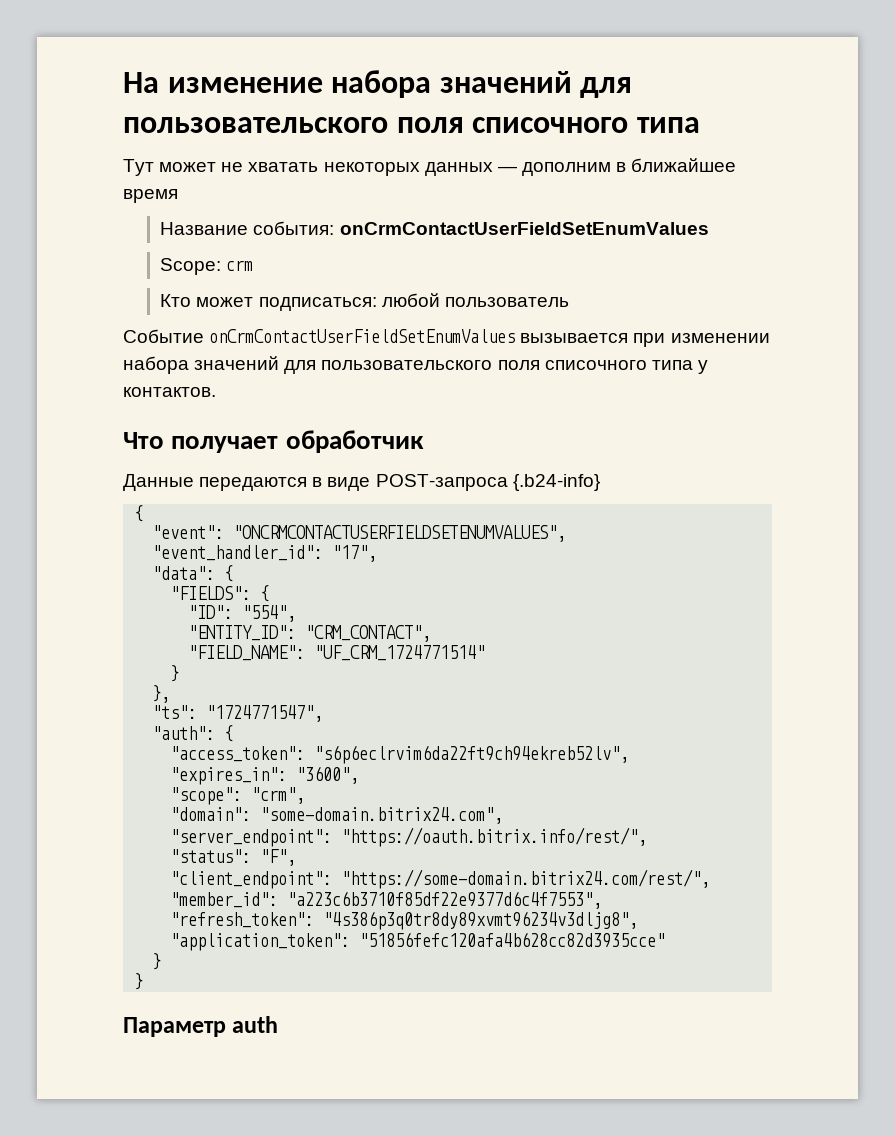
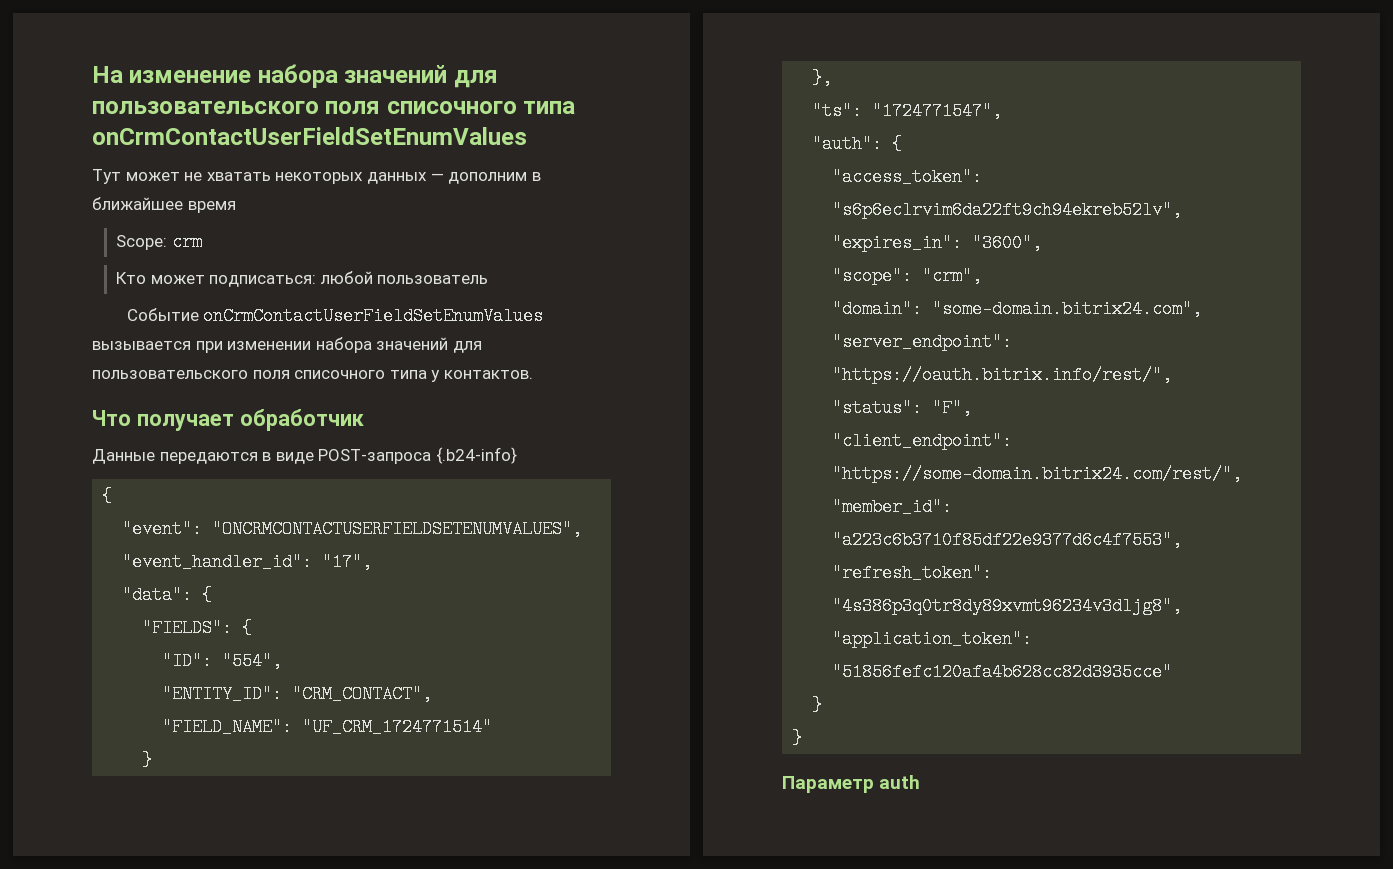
(700, 125) none -> [92,127,527,145] onCrmContactUserFieldSetEnumValues
[160,221,709,235] // Название события: onCrmContactUserFieldSetEnumValues -> (236, 207) none

